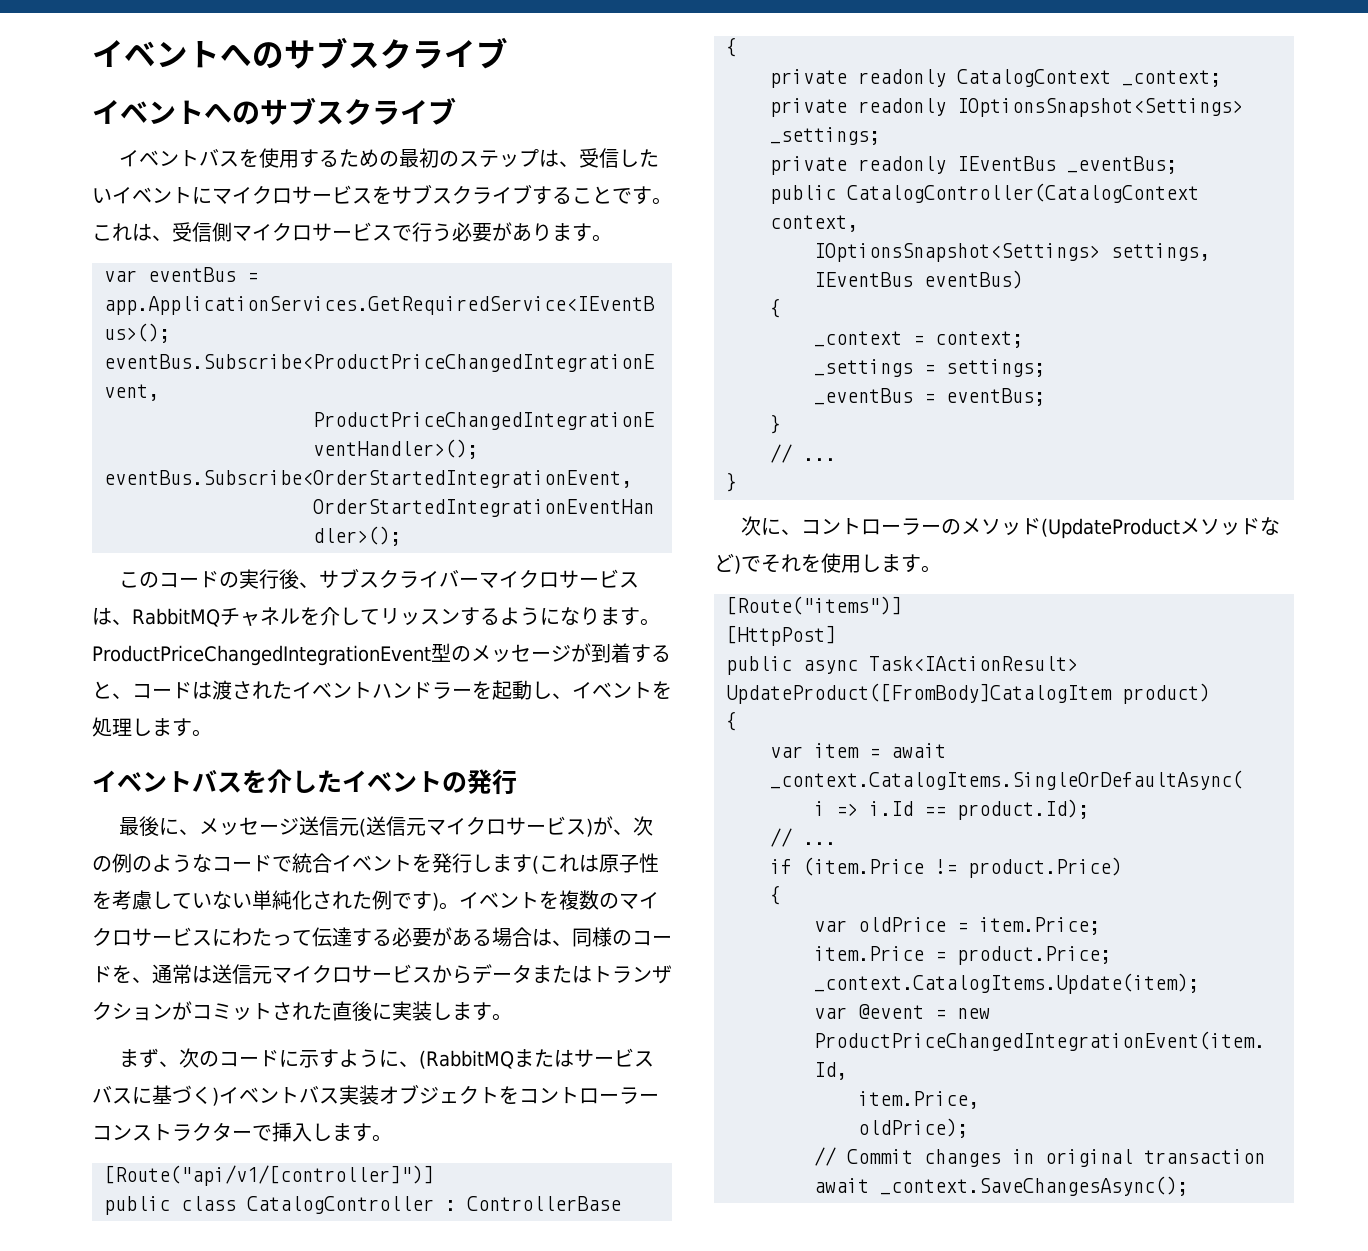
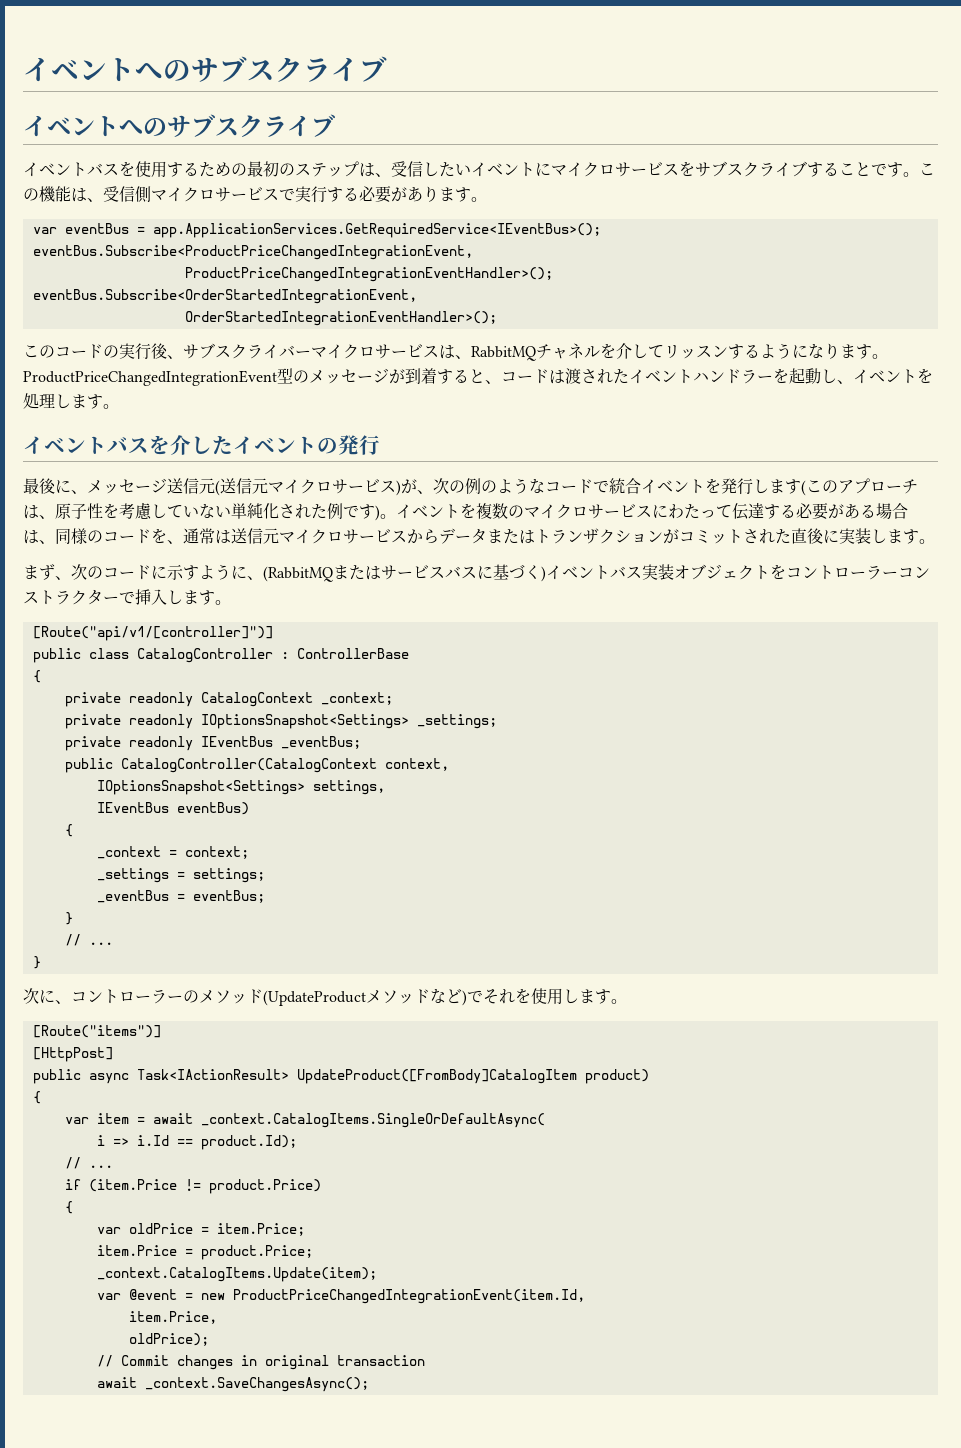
[112,223,132,241] れ -> [23,186,71,202] の機能
[412,222,452,242] 行う -> [295,186,359,203] 実行する
[559,854,599,872] れは -> [822,478,918,494] [23,505,55,519] のアプローチは、

